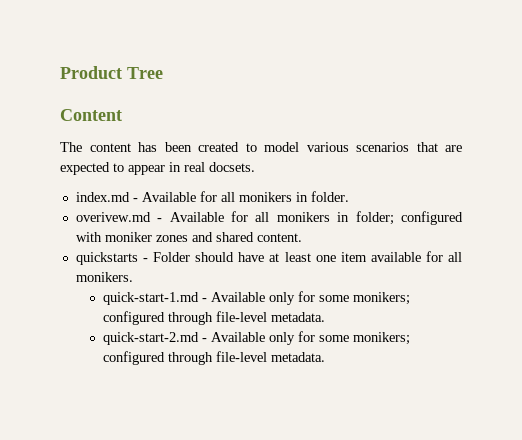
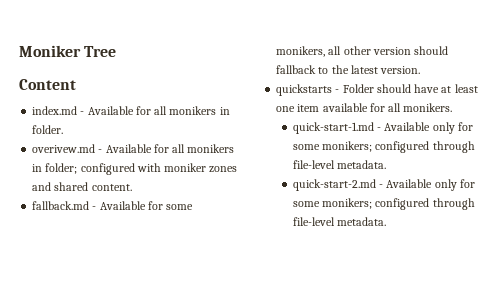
[60,66,122,79] Product -> [19,45,81,57] Moniker
[60,142,462,152] [60,162,255,175] // The content has been created to model various scenarios that are expected to appear in real docsets. -> (76, 84) none
(302, 237) none -> [32,201,194,210] [276,46,449,57] [276,65,421,74] // fallback.md - Available for some monikers, all other version should fallback to the latest version.

